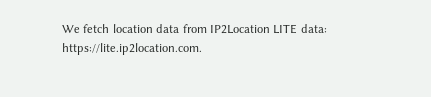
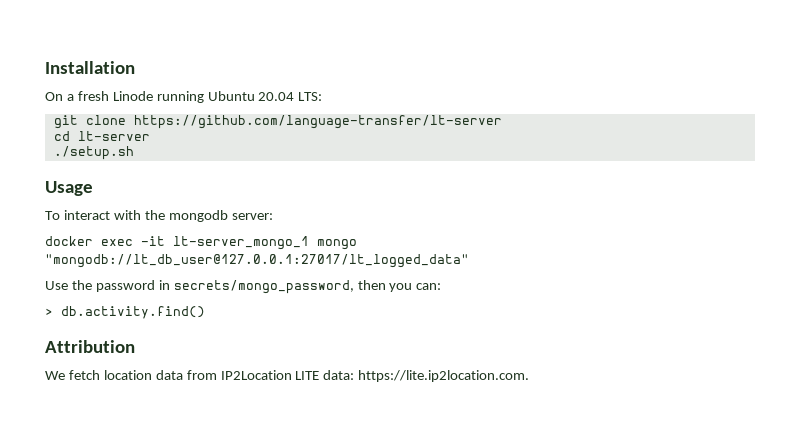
(62, 29) none -> [45,61,135,74] [45,91,323,103] [53,115,502,129] [53,131,150,141] [53,146,134,160] [45,181,93,196] [45,210,273,222] [45,236,357,250] [45,254,469,268] [45,280,442,294] [45,306,205,319] [45,340,135,353] Installation // On a fresh Linode running Ubuntu 20.04 LTS: // git clone https://github.com/language-transfer/lt-server // cd lt-server // ./setup.sh // Usage // To interact with the mongodb server: // docker exec -it lt-server_mongo_1 mongo "mongodb://lt_db_user@127.0.0.1:27017/lt_logged_data" // Use the password in secrets/mongo_password, then you can: // > db.activity.find() // Attribution //

